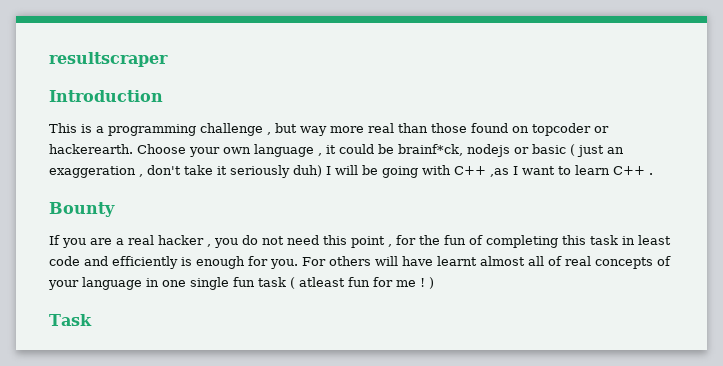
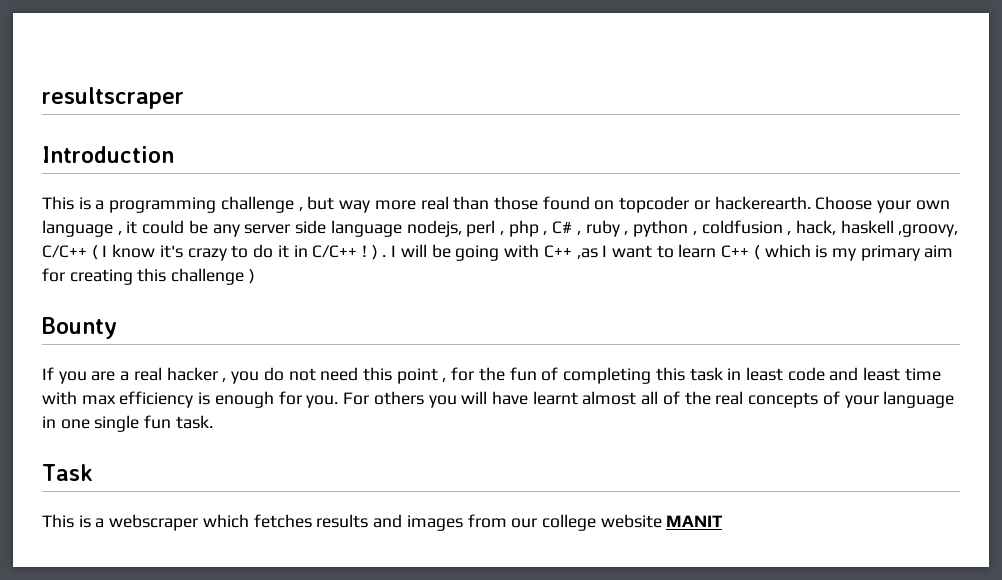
[398,144,624,157] [49,165,322,178] brainf*ck, nodejs or basic ( just an exaggeration , don't take it seriously duh) -> [212,220,959,237] [42,244,387,261] any server side language nodejs, perl , php , C# , ruby , python , coldfusion , hack, haskell ,groovy, C/C++ ( I know it's crazy to do it in C/C++ ! ) .
[649,173,653,175] . -> [753,244,954,261] [42,268,255,285] ( which is my primary aim for creating this challenge )
[112,256,178,269] efficiently -> [863,367,941,381] [42,391,194,408] least time with max efficiency
(371, 261) none -> [428,395,457,408] you
(562, 261) none -> [684,391,711,405] the
[258,277,434,289] [49,314,92,326] task ( atleast fun for me ! ) // Task -> [175,415,213,429] [42,464,93,481] [42,514,724,531] task. // Task // This is a webscraper which fetches results and images from our college website MANIT

